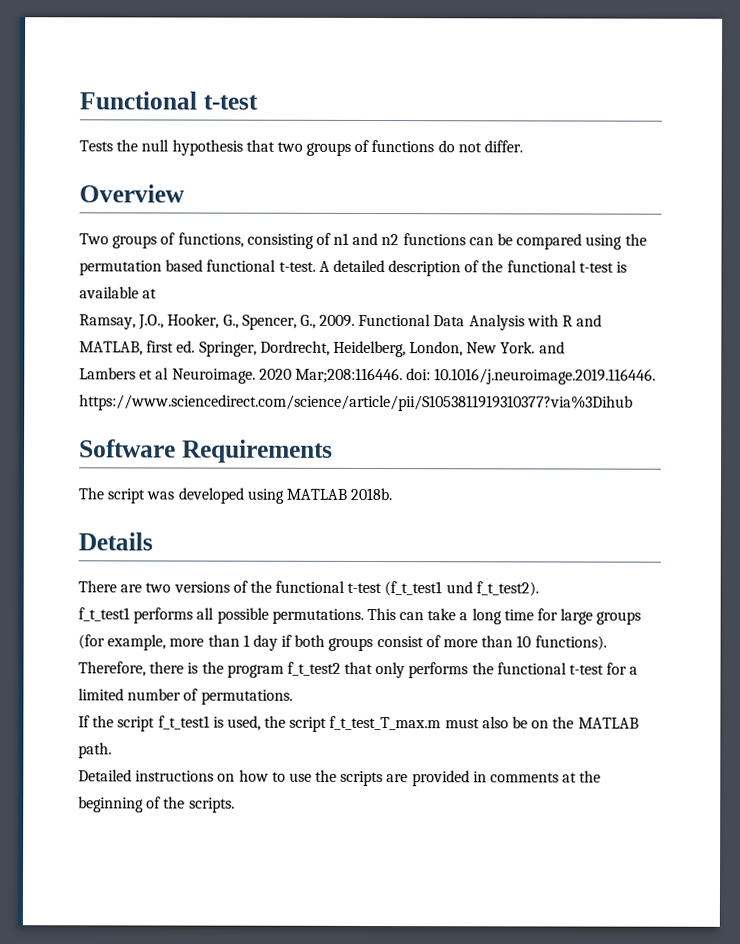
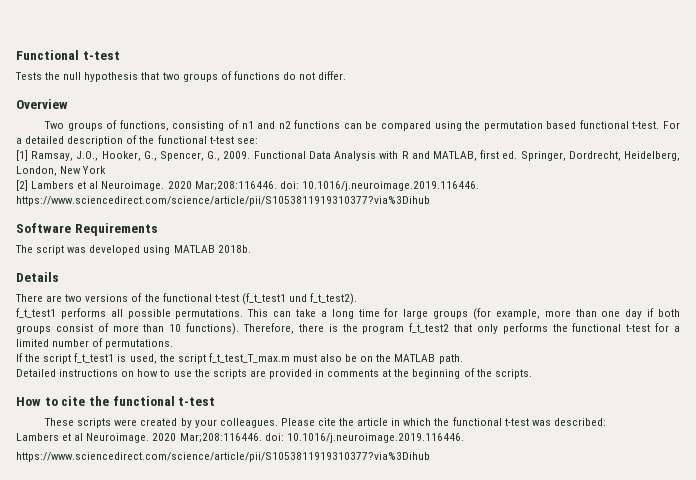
[318,260,330,272] A -> [663,121,681,129] [16,138,22,144] For a
[616,261,628,273] [79,286,158,299] is available at // -> [236,138,258,144] [16,150,28,161] see: // [1]
[500,341,565,354] York. and // -> [82,166,107,174] [16,180,28,191] York // [2]
[242,634,250,647] 1 -> [601,311,621,317] one
(235, 805) none -> [16,396,216,406] [44,417,606,428] [16,433,464,443] [16,452,430,462] // How to cite the functional t-test // These scripts were created by your colleagues. Please cite the article in which the functional t-test was described: // Lambers et al Neuroimage. 2020 Mar;208:116446. doi: 10.1016/j.neuroimage.2019.116446. // https://www.sciencedirect.com/science/article/pii/S1053811919310377?via%3Dihub

